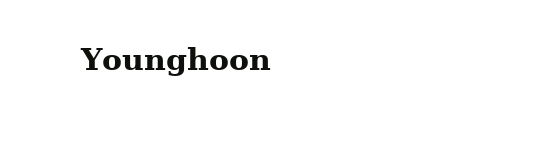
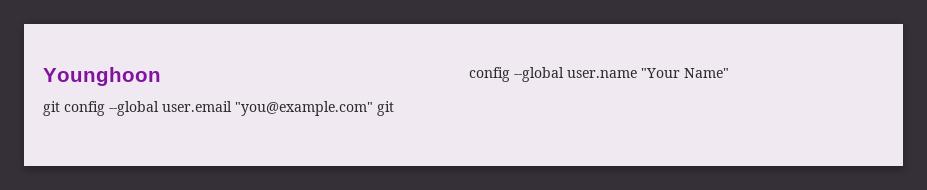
(271, 61) none -> [43,101,394,116] [469,67,729,82] // git config --global user.email "you@example.com" git config --global user.name "Your Name"

